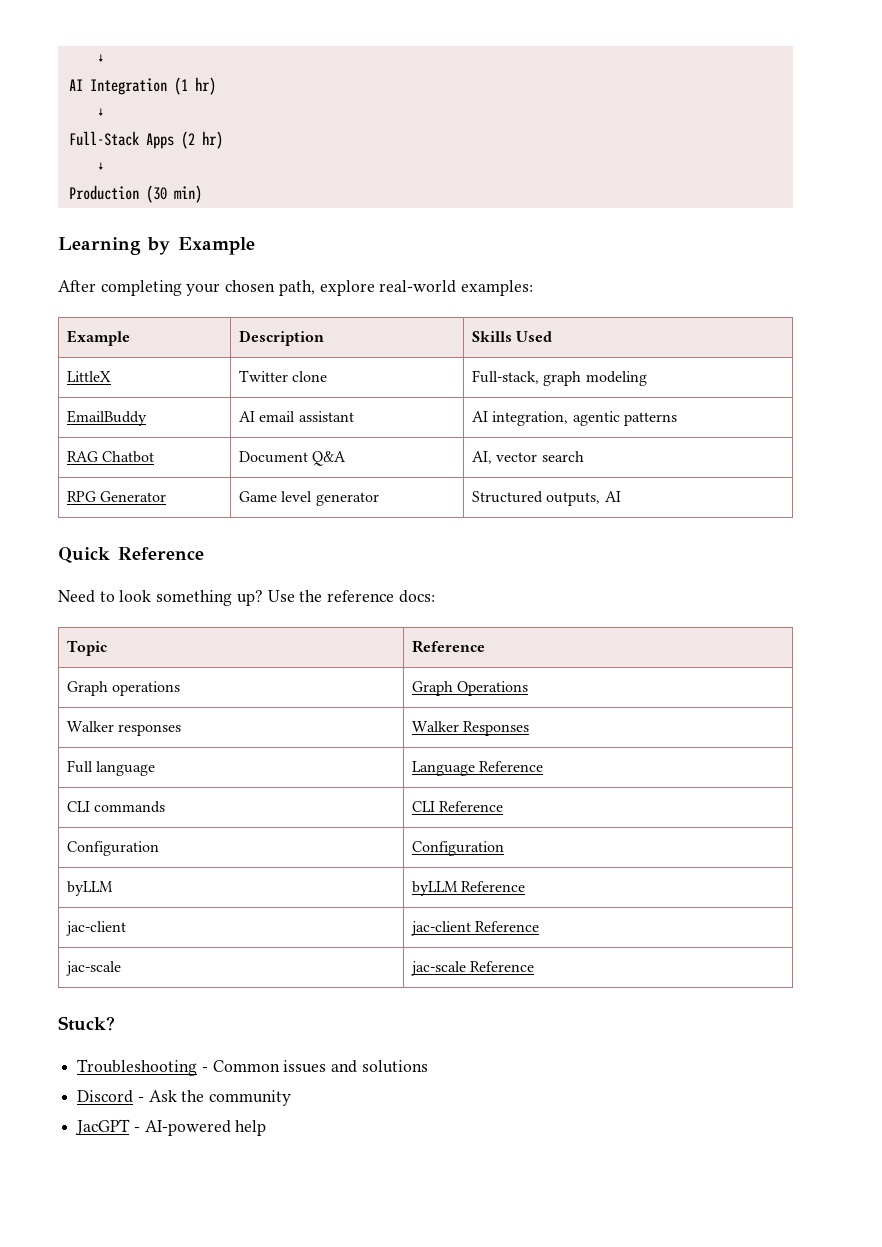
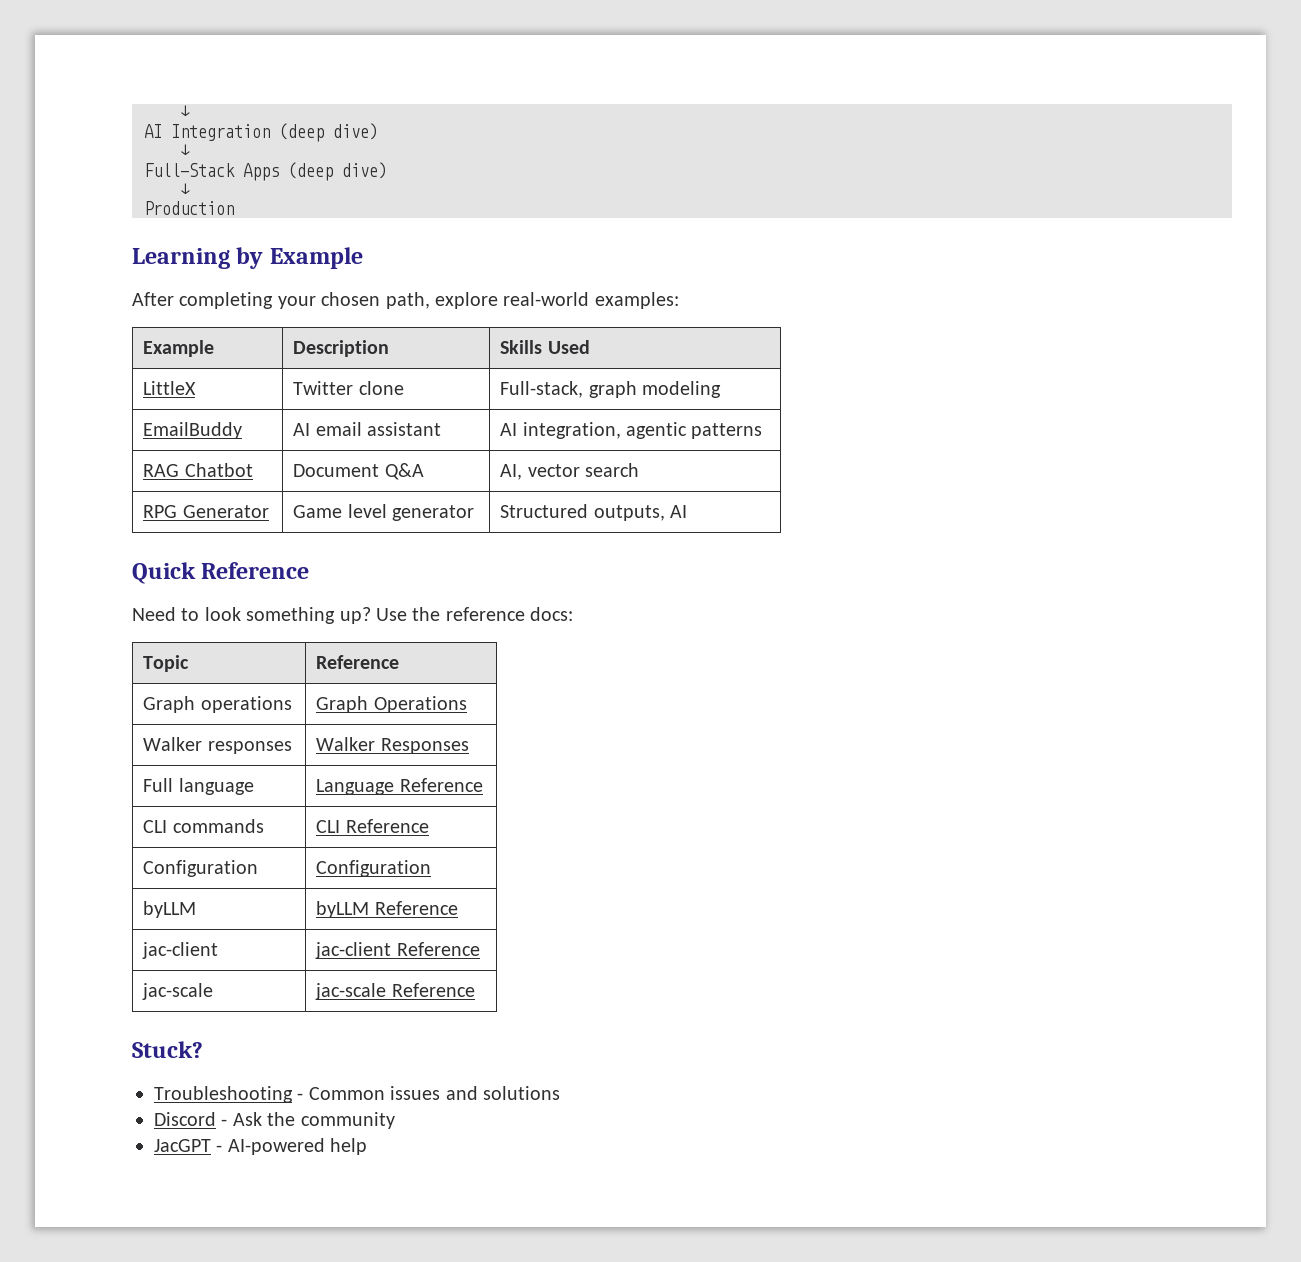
[173,77,216,95] (1 hr) -> [279,123,378,142] (deep dive)
[180,131,223,149] (2 hr) -> [288,162,387,181] (deep dive)
[145,185,202,203] (30 min) -> (234, 208) none

